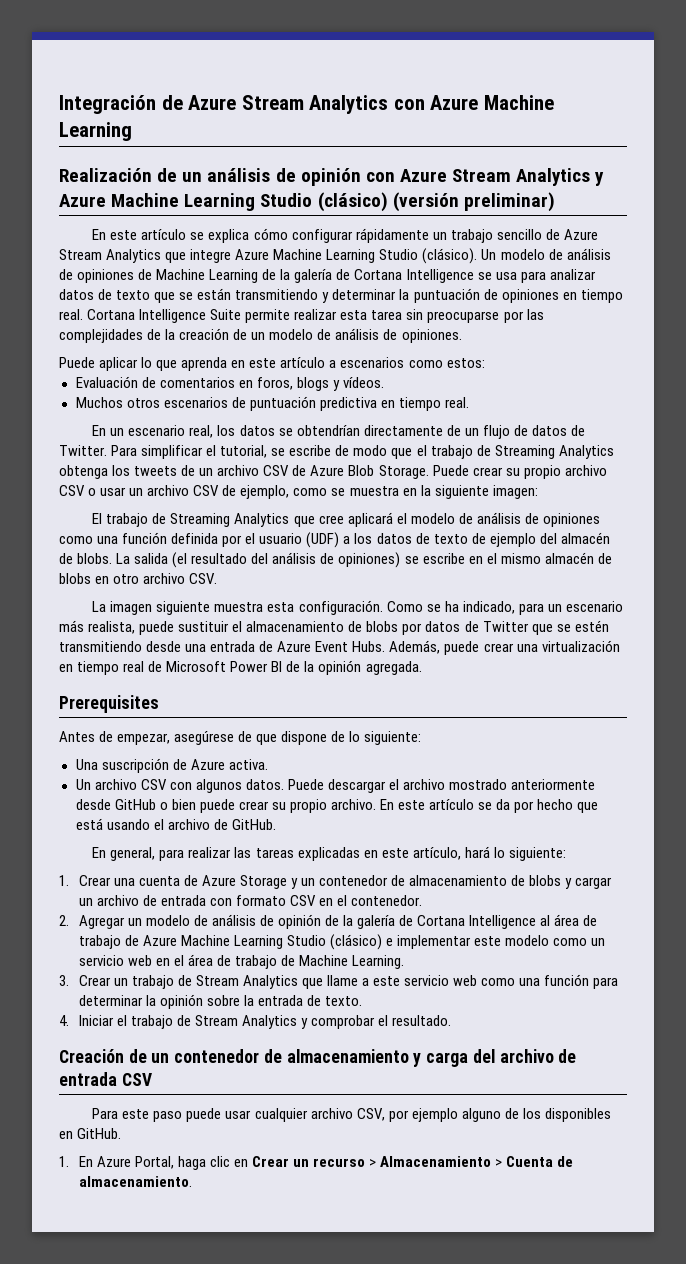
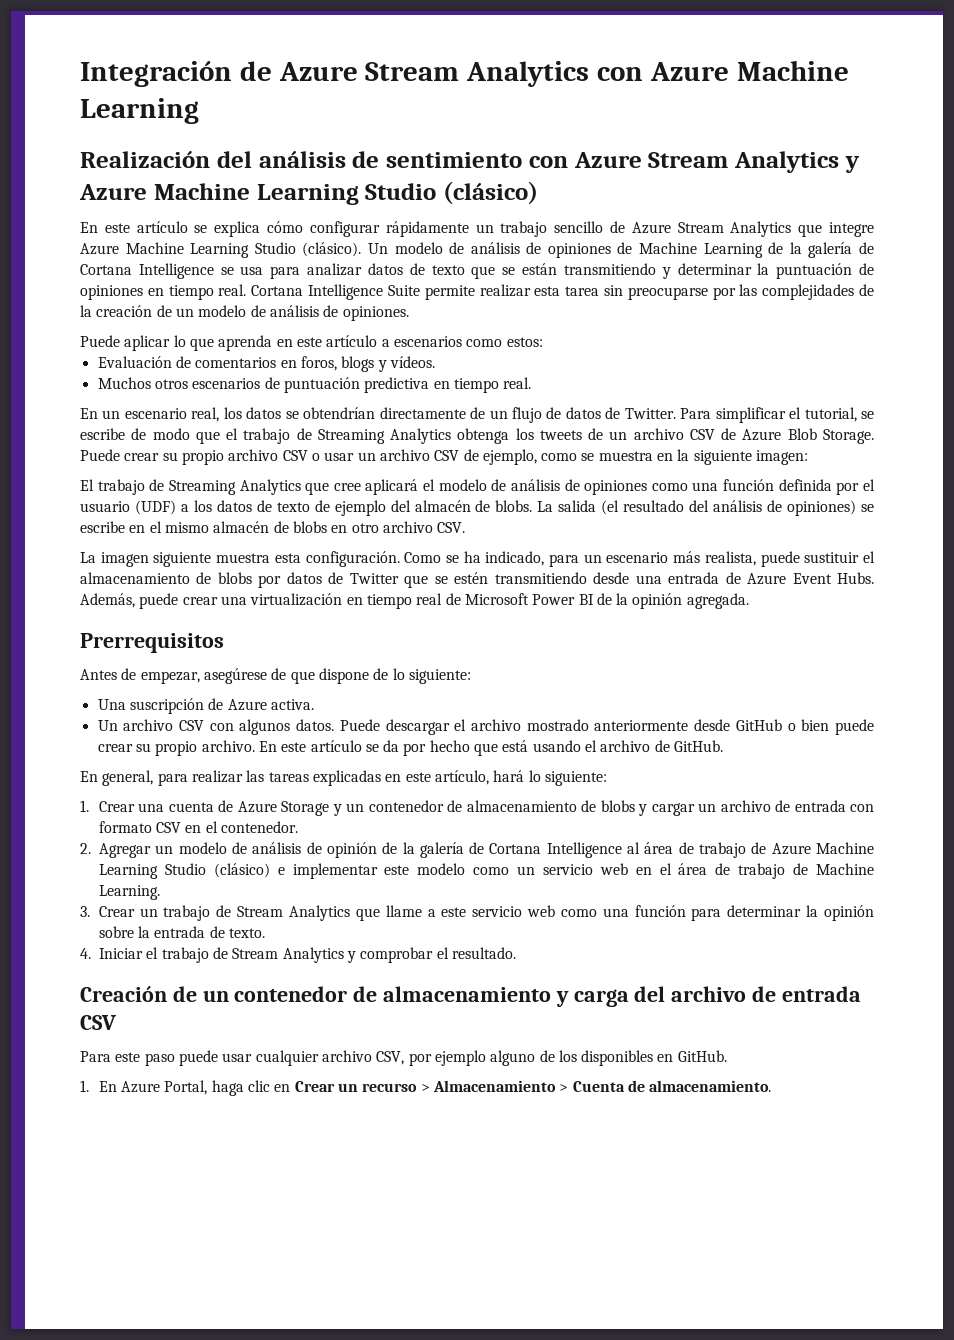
[157,168,361,186] de un análisis de opinión -> [216,151,522,168] del análisis de sentimiento
[392,192,555,212] (versión preliminar) -> (538, 193) none
[59,695,159,713] Prerequisites -> [80,633,224,653] Prerrequisitos

